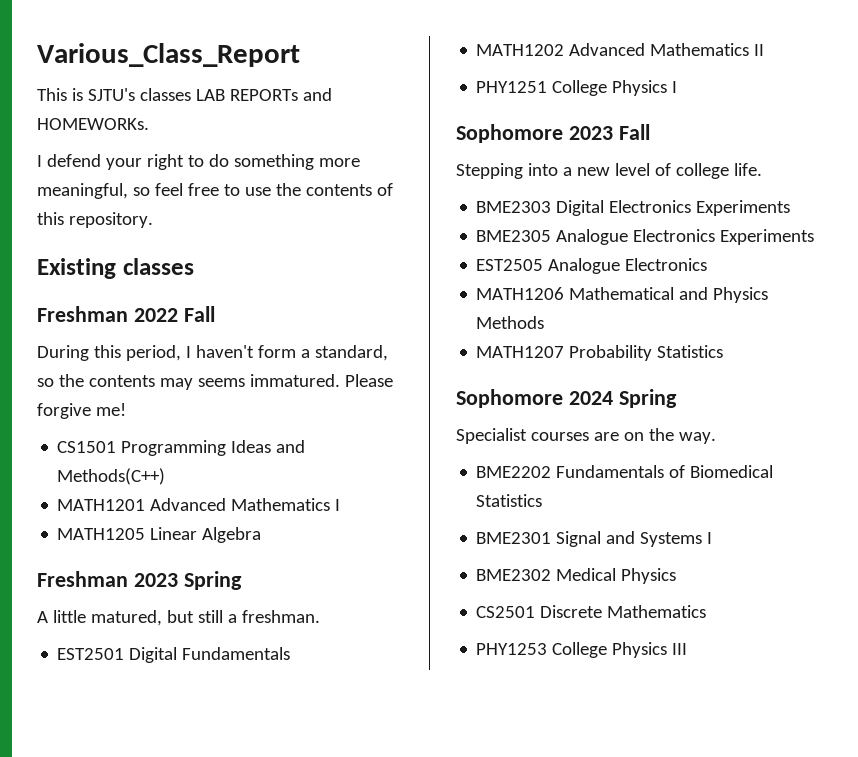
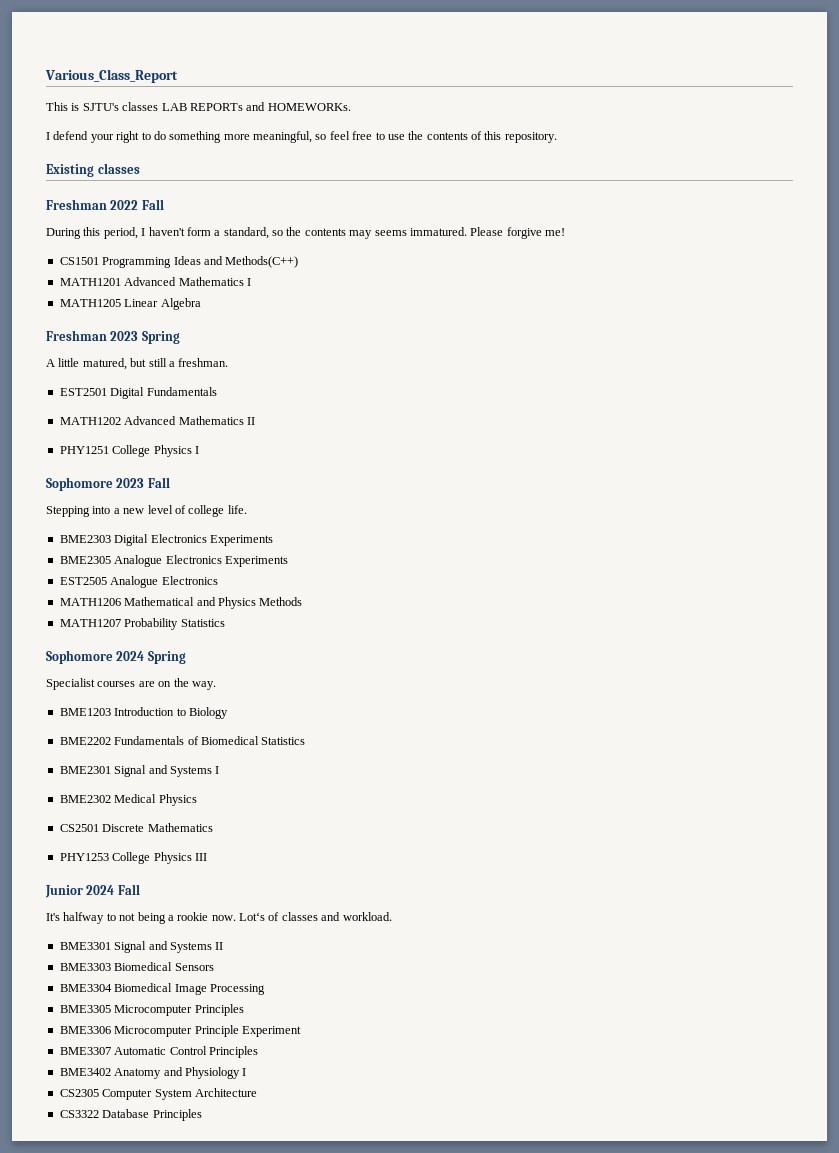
(716, 438) none -> [59,707,228,719] // BME1203 Introduction to Biology
(688, 649) none -> [45,884,140,898] [46,912,392,924] [59,941,224,953] [59,962,214,971] [59,983,265,995] [59,1004,244,1016] [59,1025,301,1037] [59,1046,258,1058] [59,1067,247,1079] [59,1088,257,1100] [59,1109,202,1121] // Junior 2024 Fall // It's halfway to not being a rookie now. Lot‘s of classes and workload. // BME3301 Signal and Systems II // BME3303 Biomedical Sensors // BME3304 Biomedical Image Processing // BME3305 Microcomputer Principles // BME3306 Microcomputer Principle Experiment // BME3307 Automatic Control Principles // BME3402 Anatomy and Physiology I // CS2305 Computer System Architecture // CS3322 Database Principles

